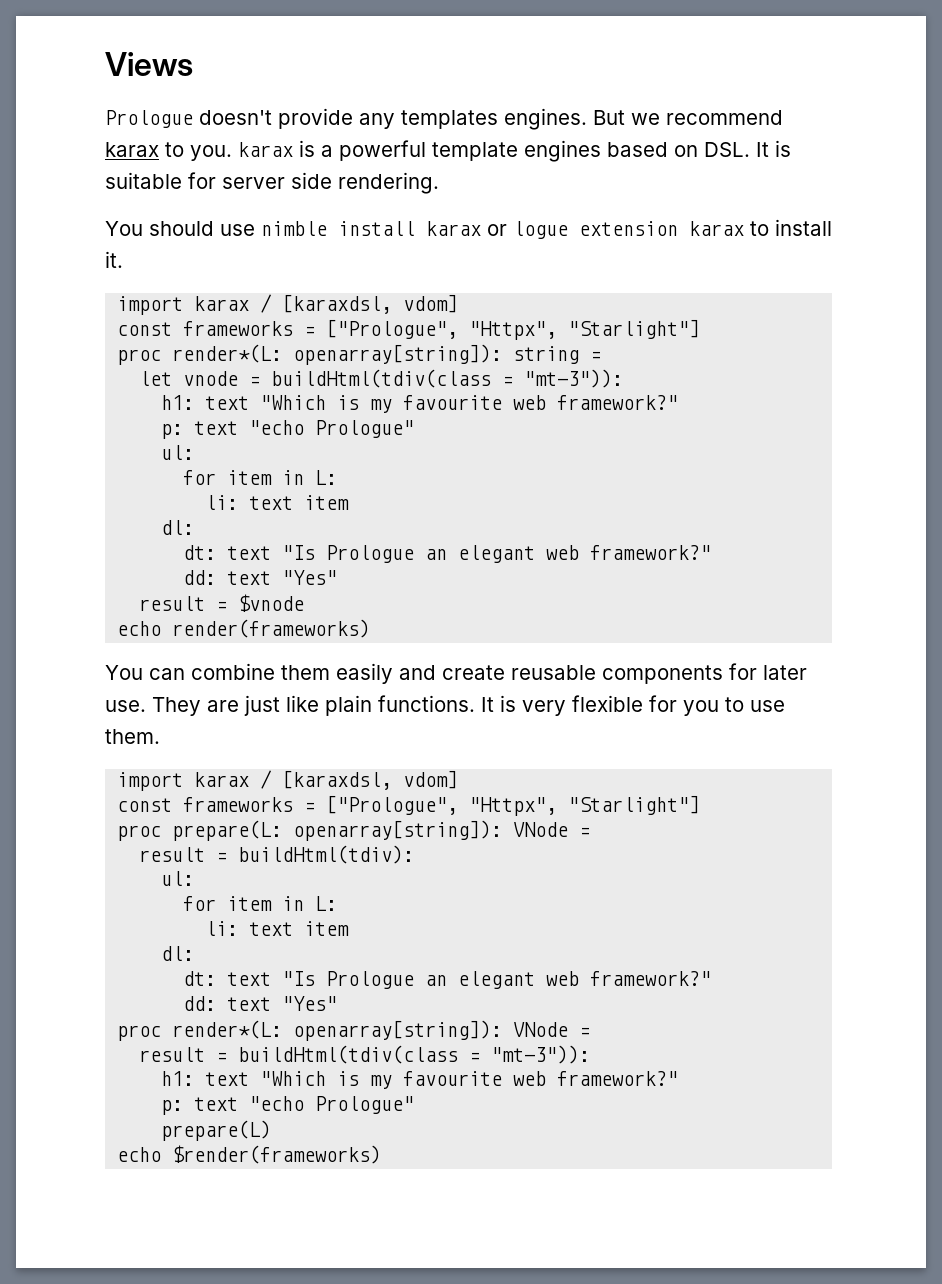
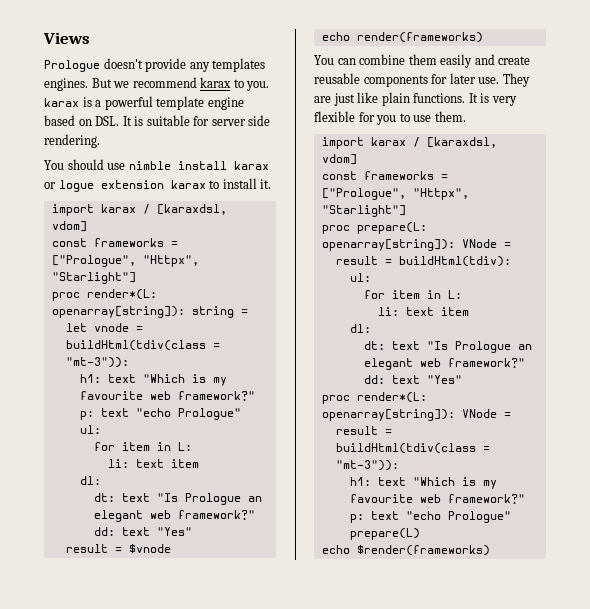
[524,140,601,162] engines -> [207,97,244,110] engine

